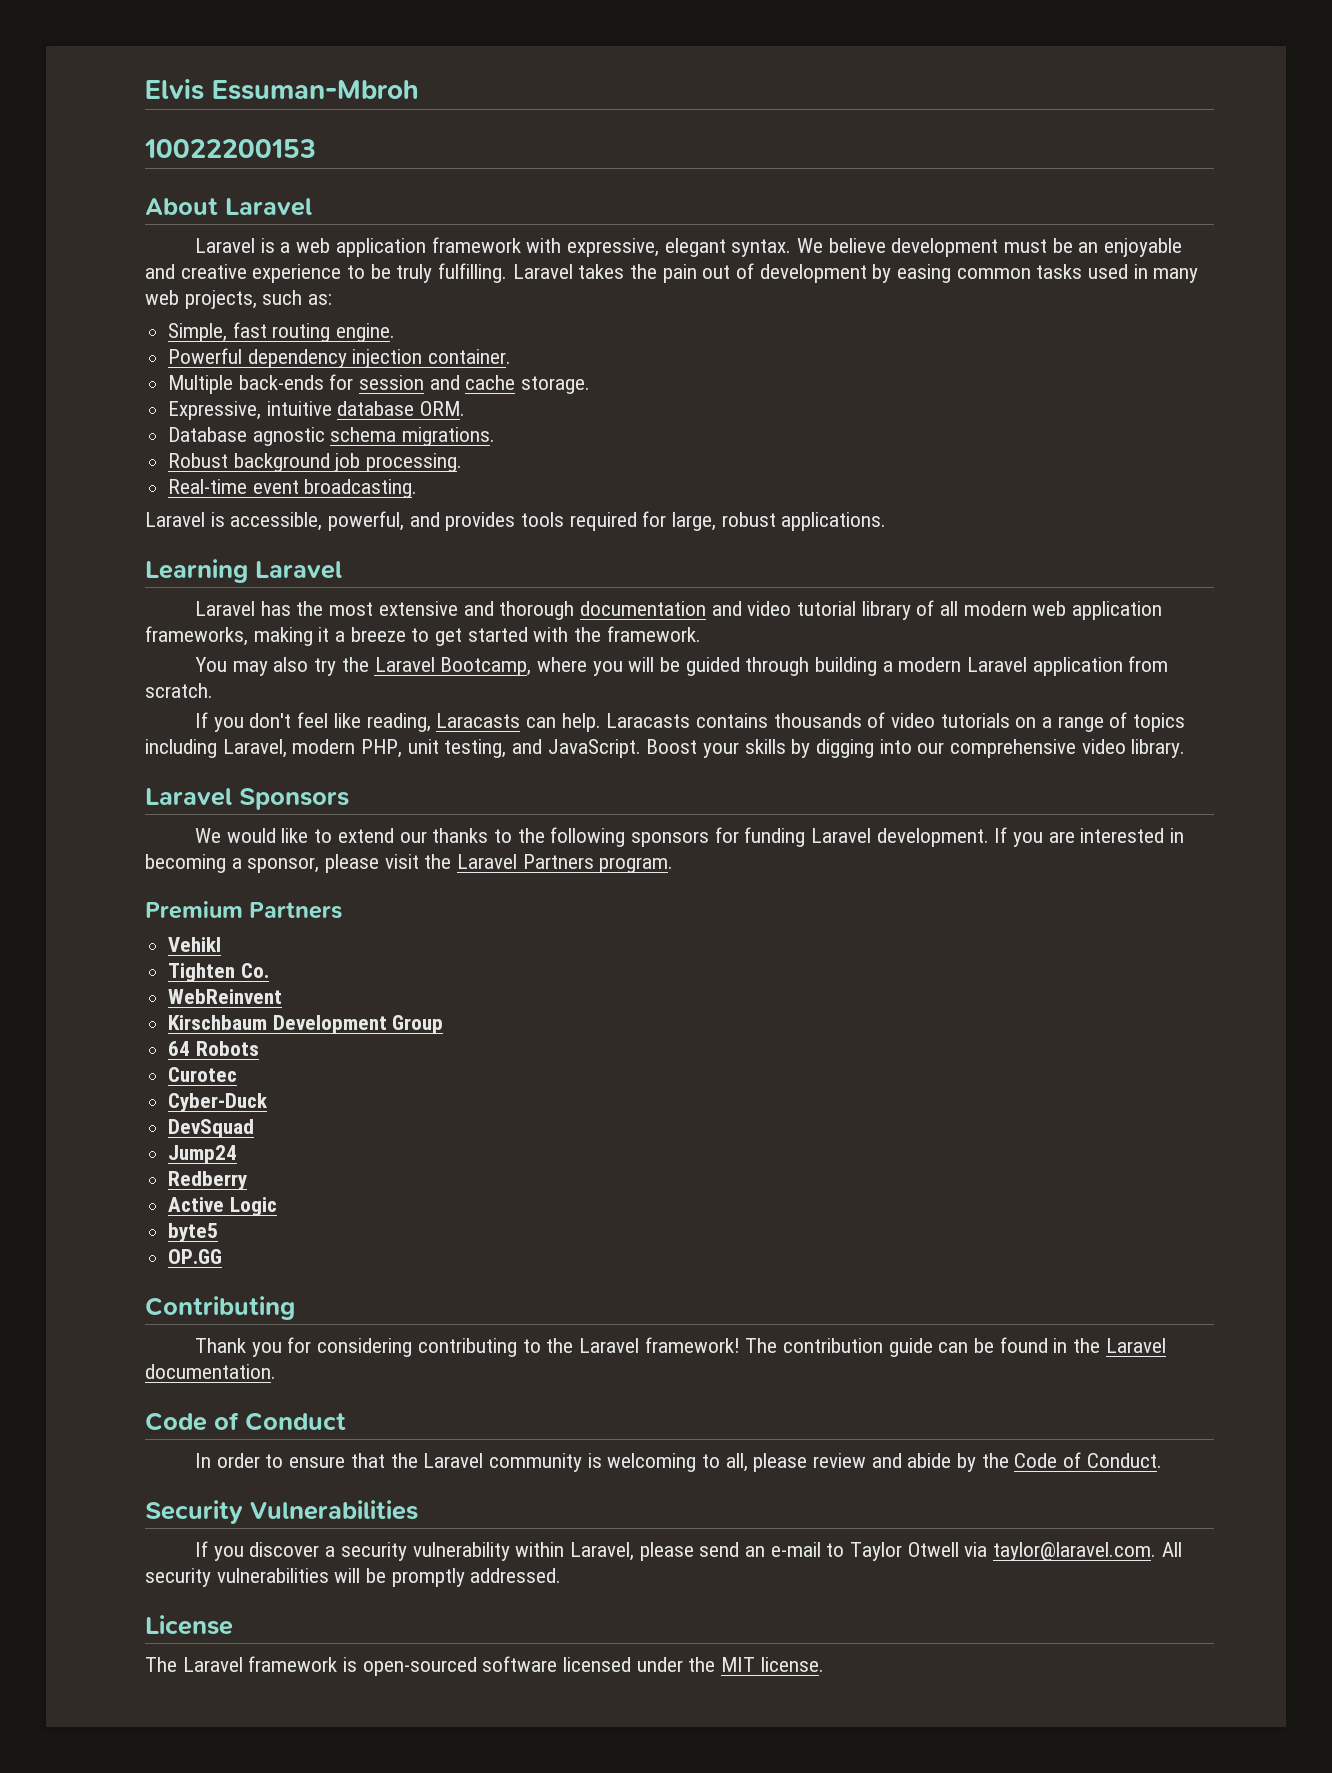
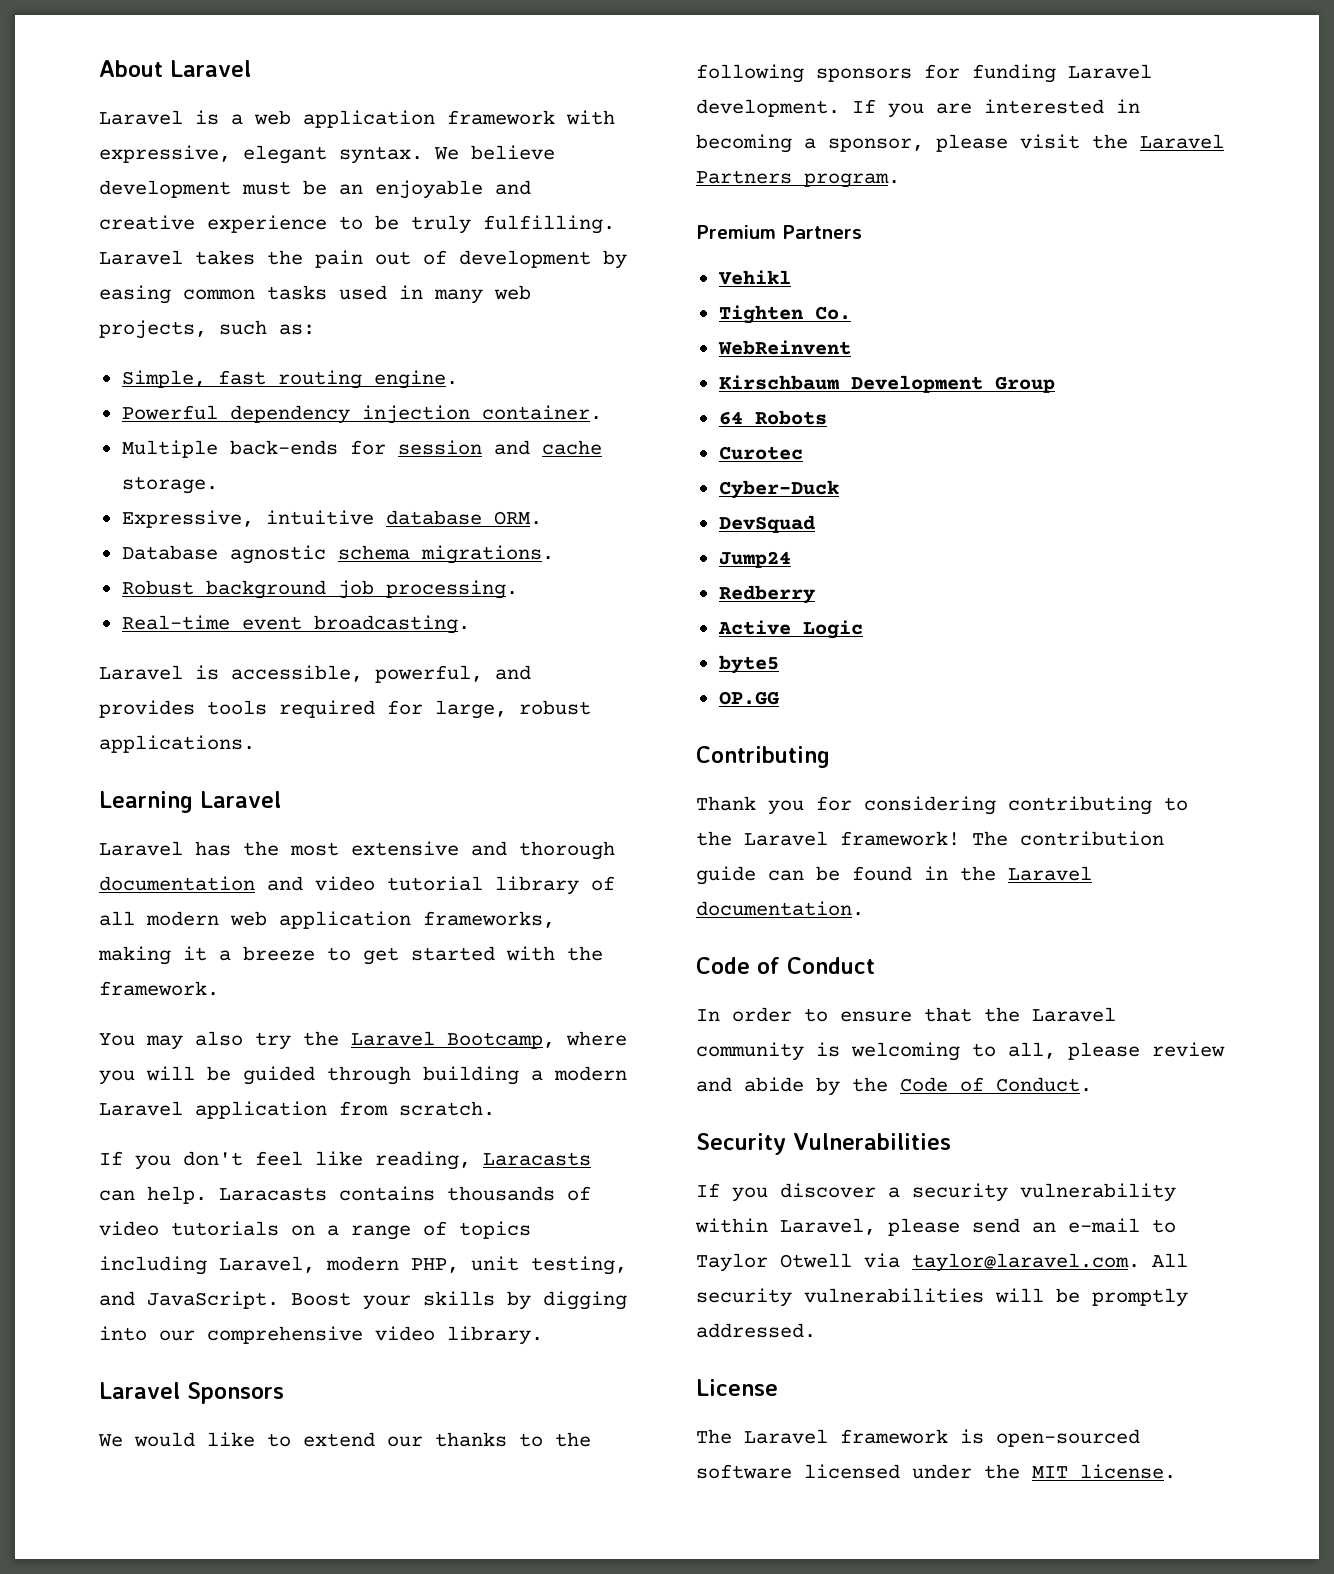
[145,79,418,100] [144,139,316,158] Elvis Essuman-Mbroh // 10022200153 // -> (99, 68) none

